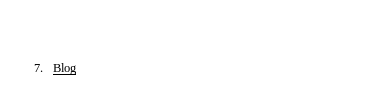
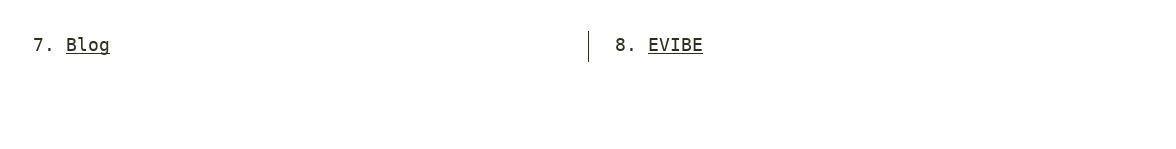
(77, 69) none -> [615,38,704,51] // 8. EVIBE

